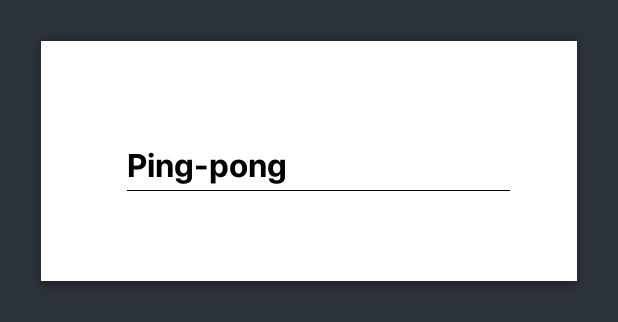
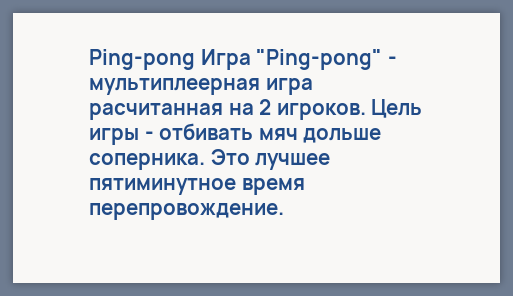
(287, 168) none -> [200,49,397,70] [89,78,313,95] [89,99,423,120] [89,123,382,145] [89,149,331,170] [89,178,305,195] [89,203,284,220] Игра "Ping-pong" - мультиплеерная игра расчитанная на 2 игроков. Цель игры - отбивать мяч дольше соперника. Это лучшее пятиминутное время перепровождение.

